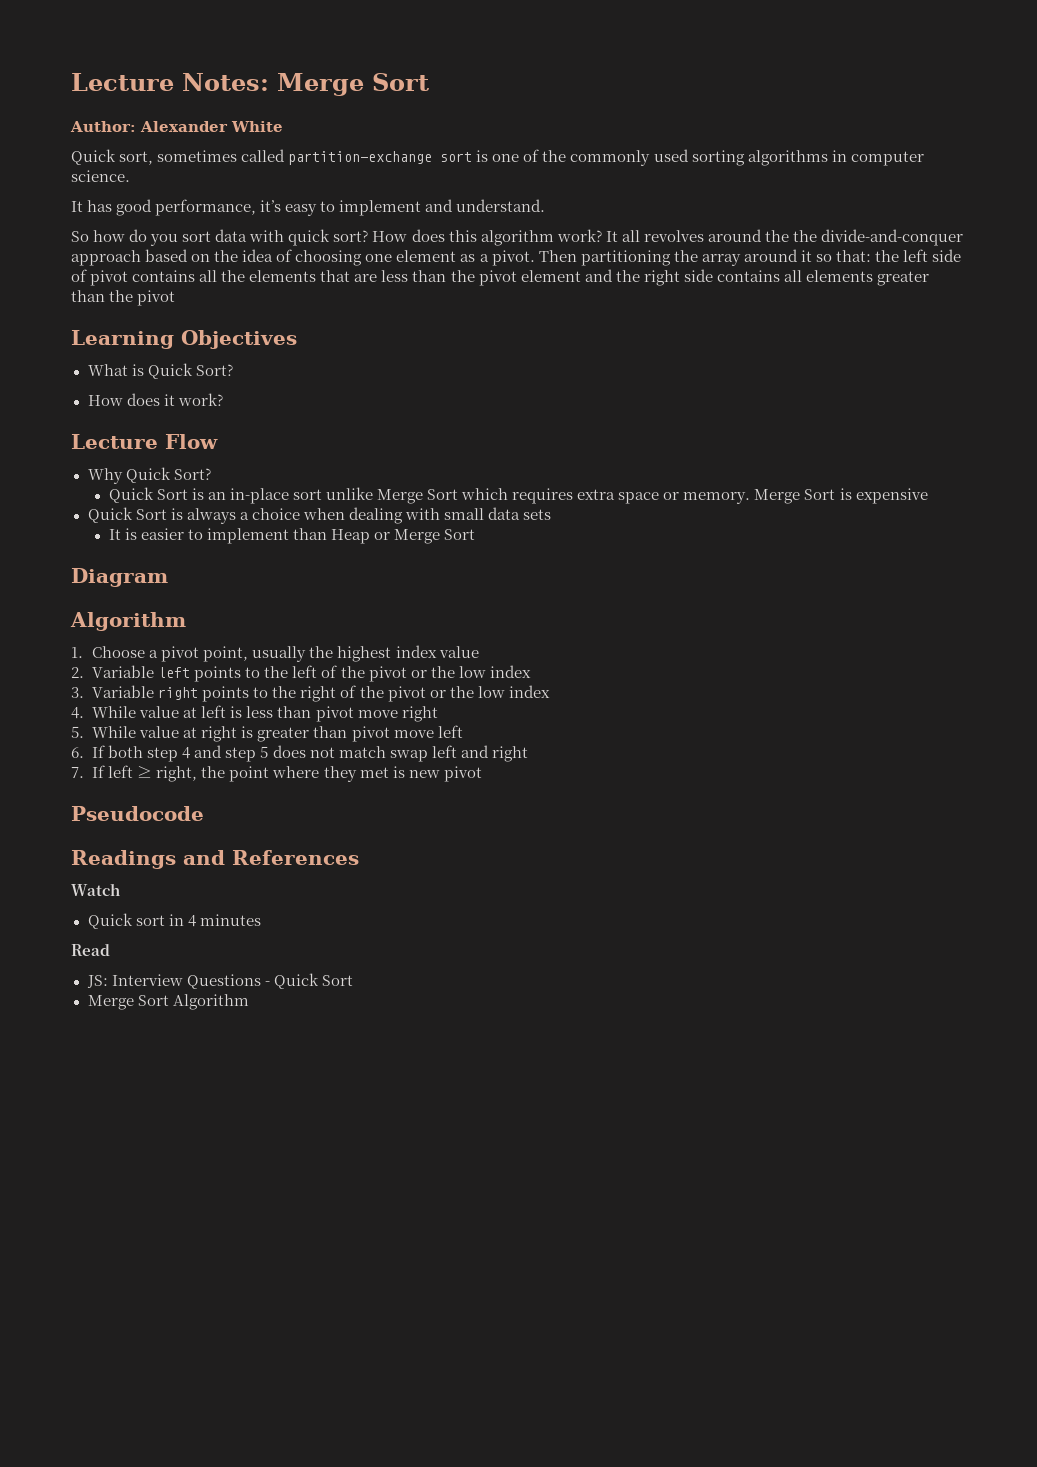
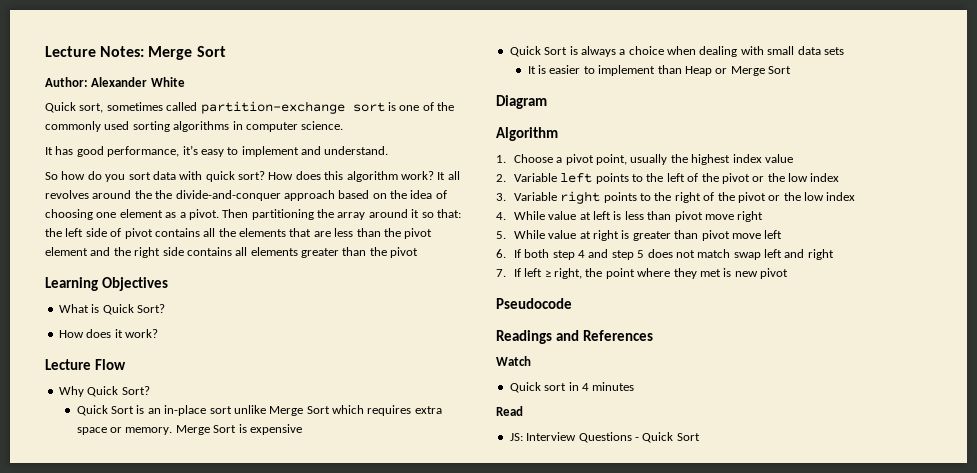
[87,994,249,1010] // Merge Sort Algorithm -> (700, 437) none

